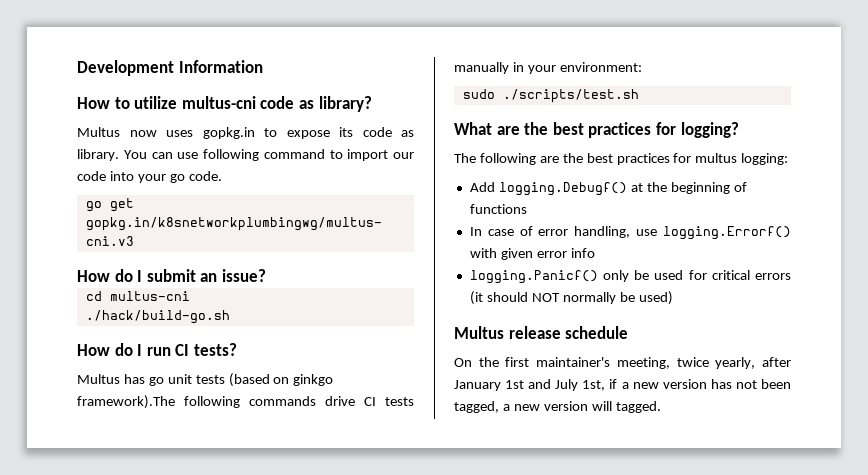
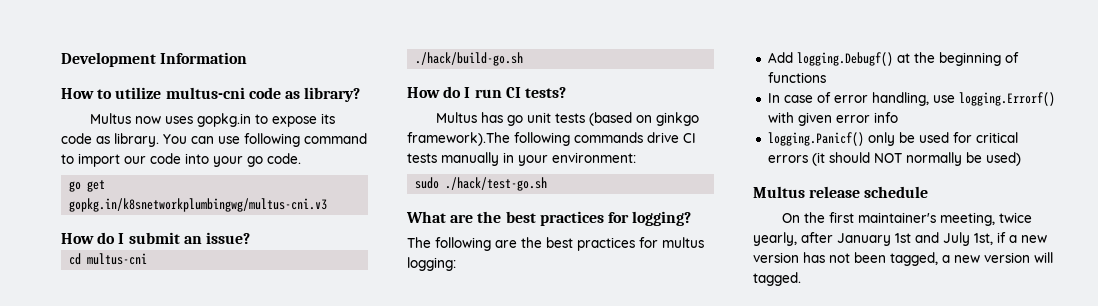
[502,89,639,103] ./scripts/test.sh -> [445,177,548,191] ./hack/test-go.sh

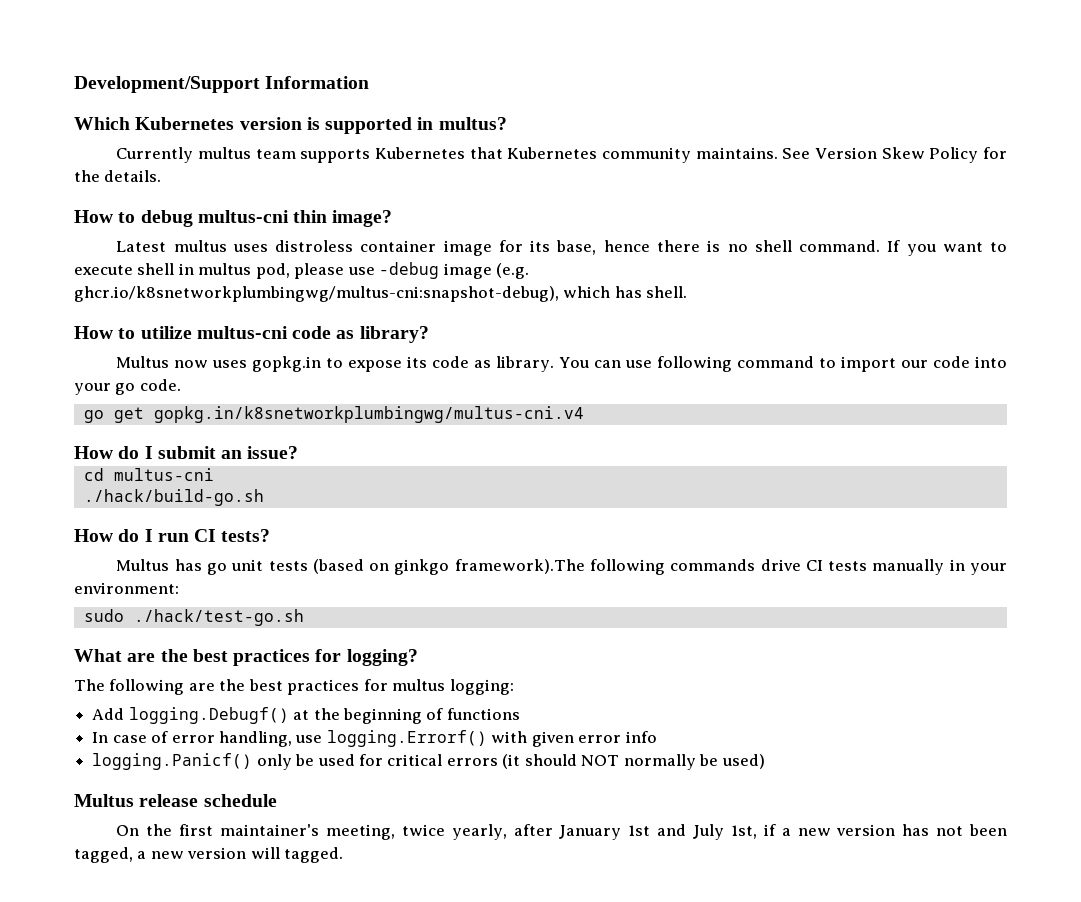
[61,52,156,67] Development -> [74,76,260,93] Development/Support
(248, 58) none -> [74,117,507,134] [116,147,1008,163] [74,170,162,182] [74,210,393,227] [116,240,1008,256] [74,262,530,279] [74,286,688,302] // Which Kubernetes version is supported in multus? // Currently multus team supports Kubernetes that Kubernetes community maintains. See Version Skew Policy for the details. // How to debug multus-cni thin image? // Latest multus uses distroless container image for its base, hence there is no shell command. If you want to execute shell in multus pod, please use -debug image (e.g. ghcr.io/k8snetworkplumbingwg/multus-cni:snapshot-debug), which has shell.
[69,198,328,212] gopkg.in/k8snetworkplumbingwg/multus-cni.v3 -> [153,406,584,423] gopkg.in/k8snetworkplumbingwg/multus-cni.v4

